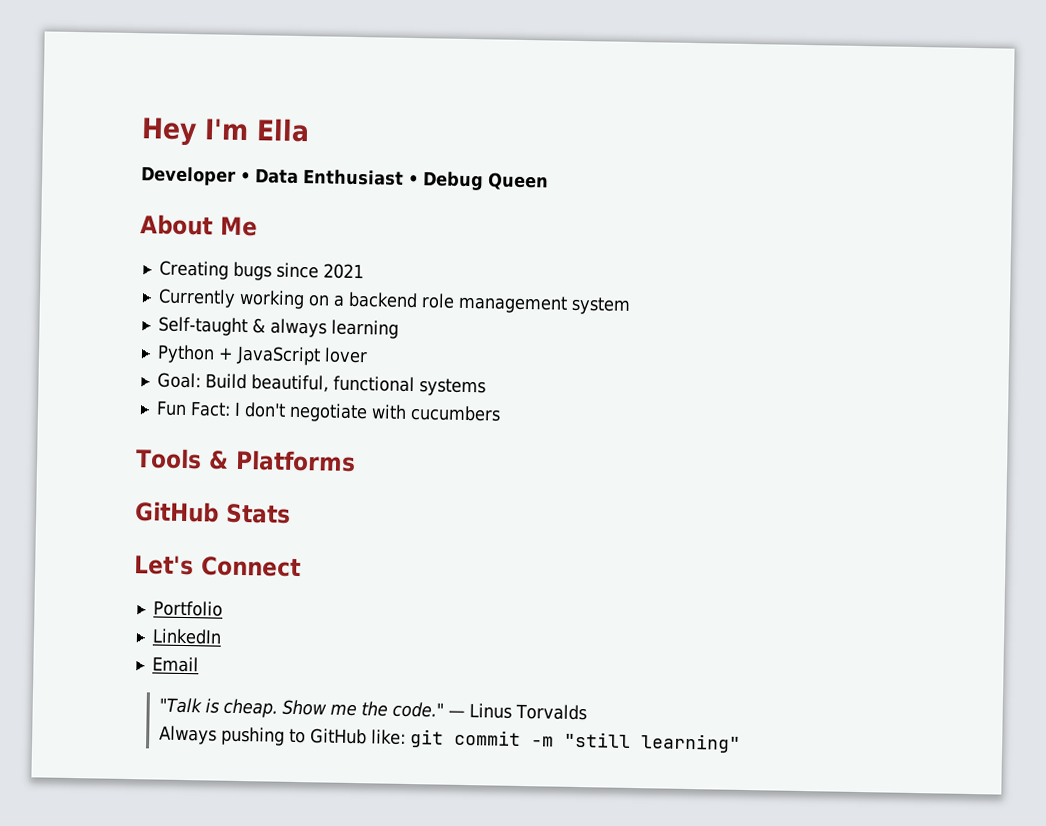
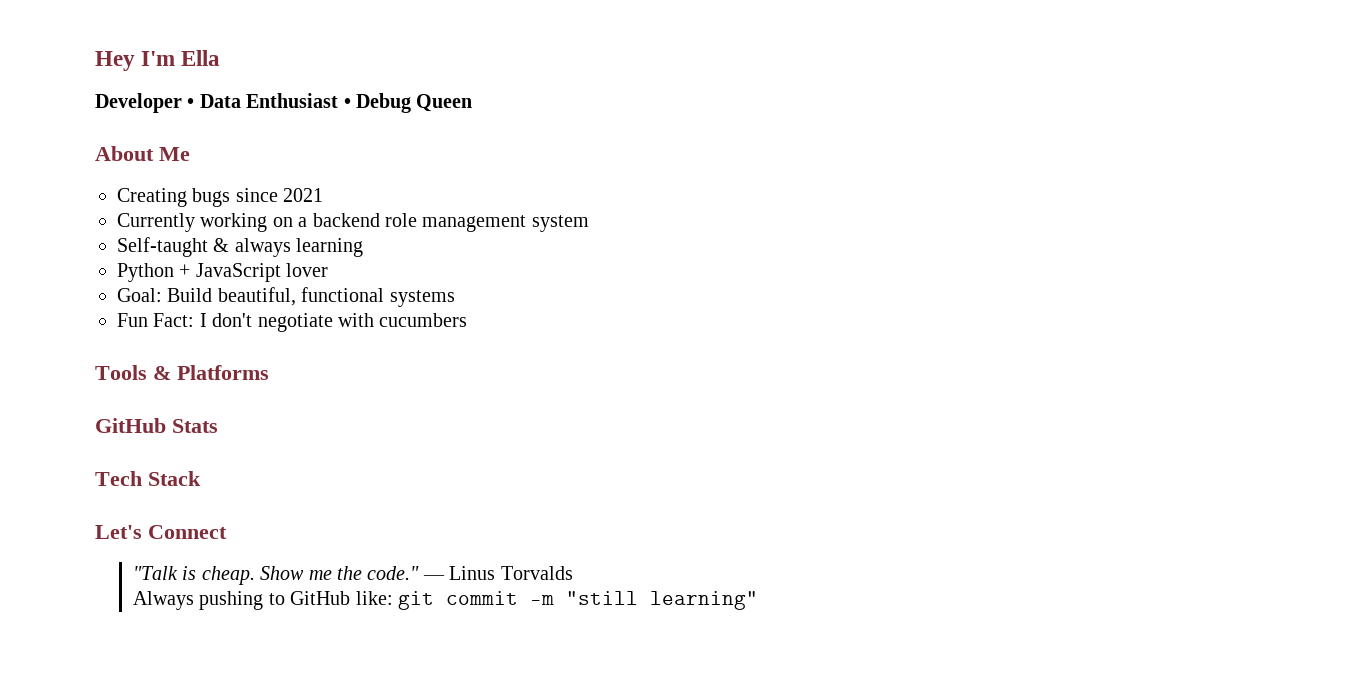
(291, 513) none -> [95,471,201,486] // Tech Stack
[152,600,223,617] [151,628,222,645] [151,656,199,673] // Portfolio // LinkedIn // Email -> (227, 532) none

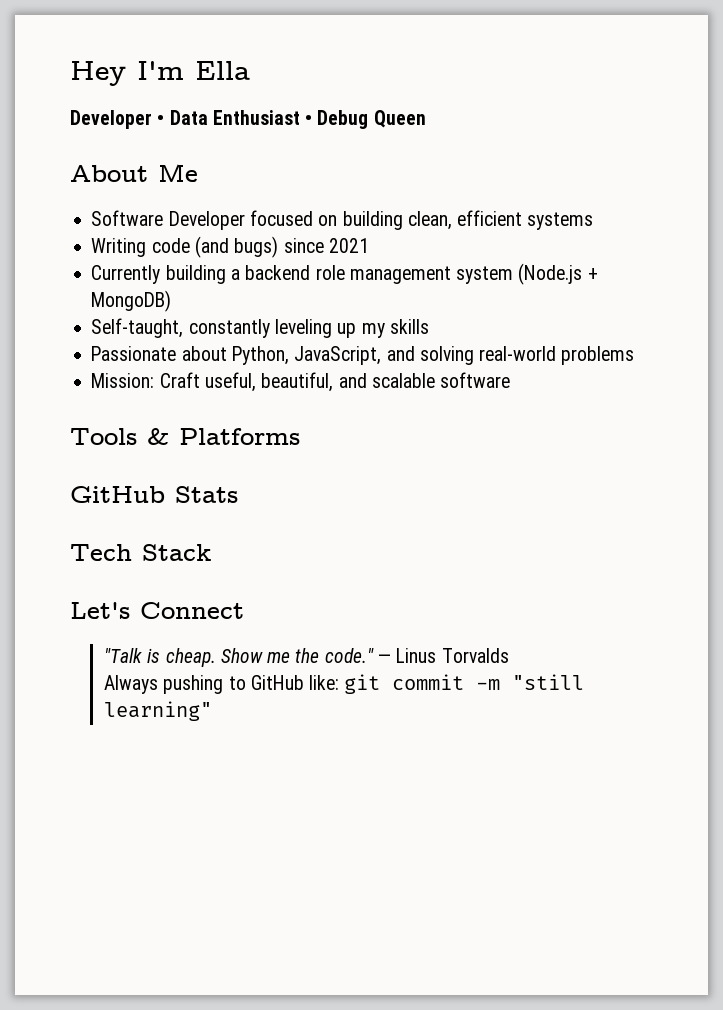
[117,188,231,207] Creating bugs -> [91,210,594,230] [91,236,279,258] Software Developer focused on building clean, efficient systems // Writing code (and bugs)
[200,213,293,232] working on -> [165,265,226,284] building
[117,237,364,257] [117,263,329,282] [117,287,455,307] [117,313,468,332] // Self-taught & always learning // Python + JavaScript lover // Goal: Build beautiful, functional systems // Fun Fact: I don't negotiate with cucumbers -> [518,263,598,285] [91,290,172,312] [91,318,429,338] [91,346,635,365] [91,372,511,392] (Node.js + MongoDB) // Self-taught, constantly leveling up my skills // Passionate about Python, JavaScript, and solving real-world problems // Mission: Craft useful, beautiful, and scalable software

